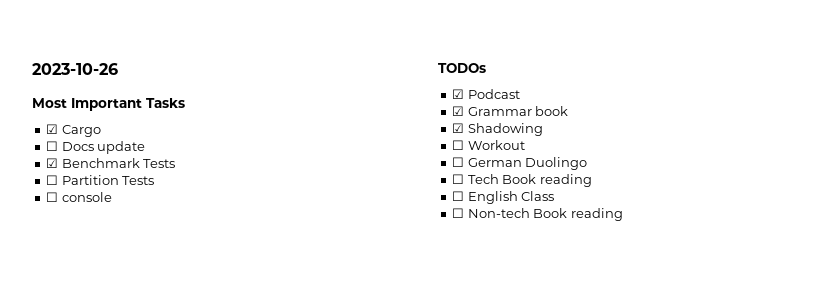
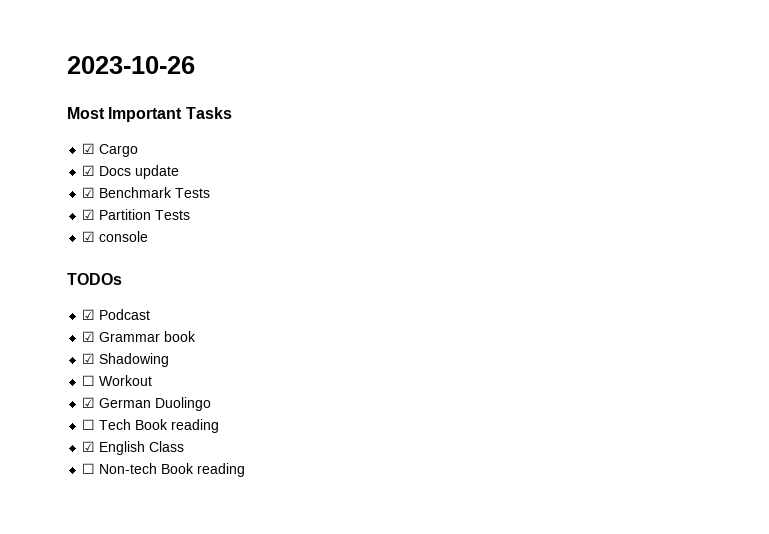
[46,141,59,151] ☐ -> [82,165,96,176] ☑
[46,175,59,185] ☐ -> [82,209,96,220] ☑
[46,192,59,202] ☐ -> [82,231,96,242] ☑
[452,157,465,167] ☐ -> [82,397,96,408] ☑
[452,191,465,201] ☐ -> [82,441,96,452] ☑

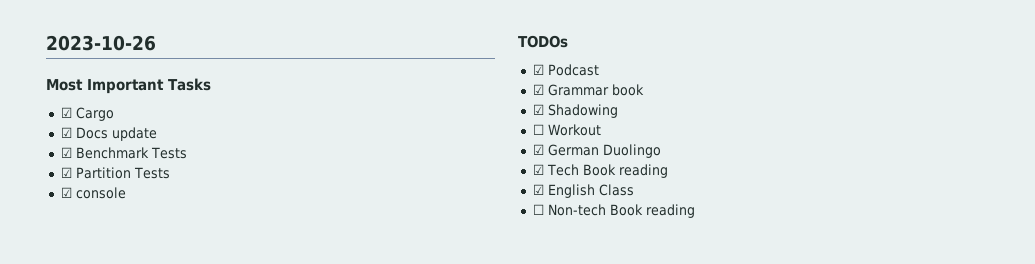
[82,419,96,430] ☐ -> [532,164,544,175] ☑

